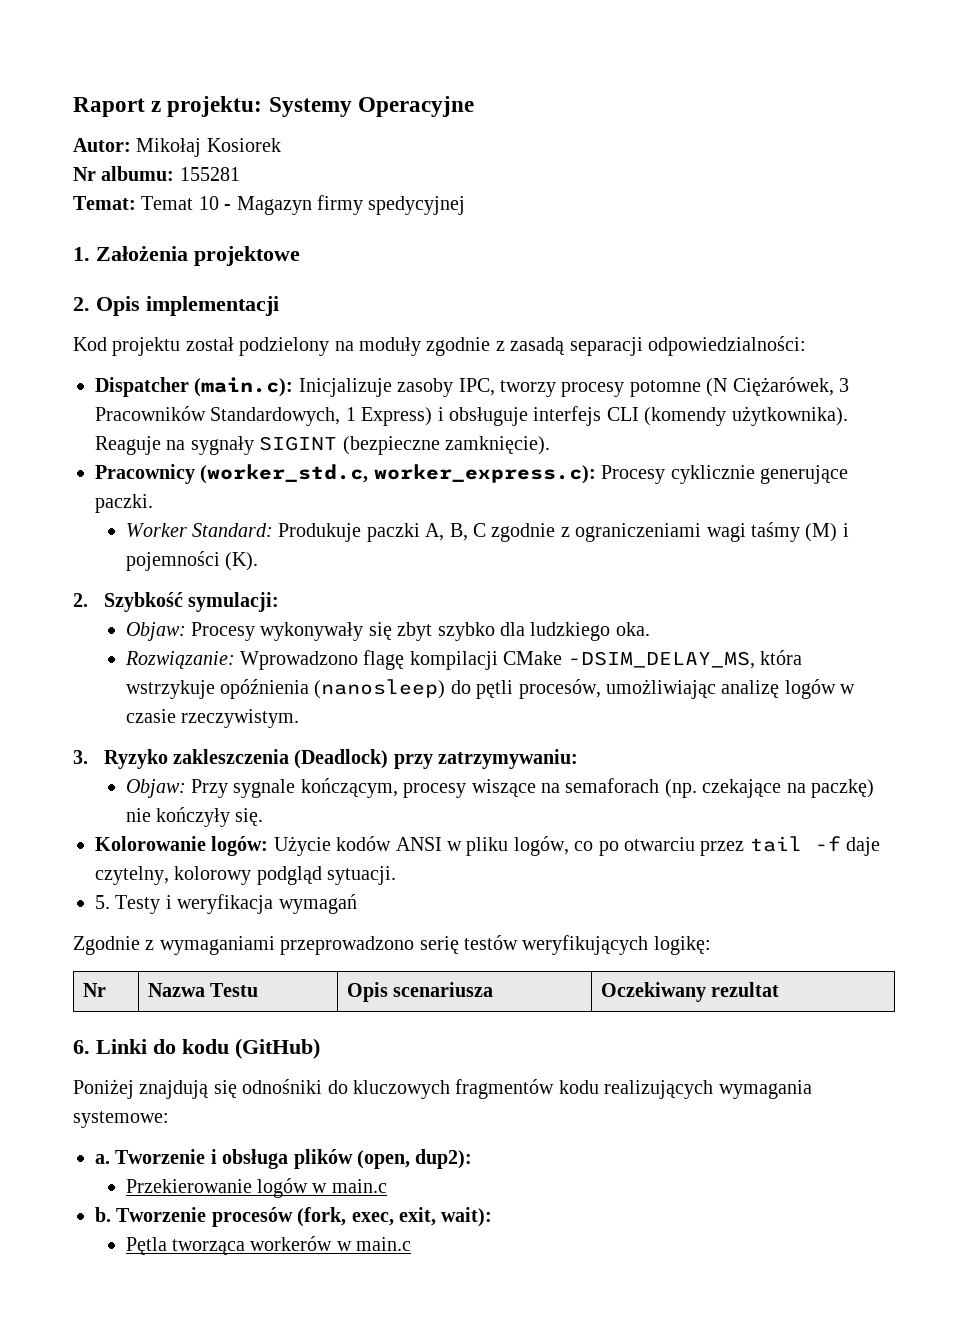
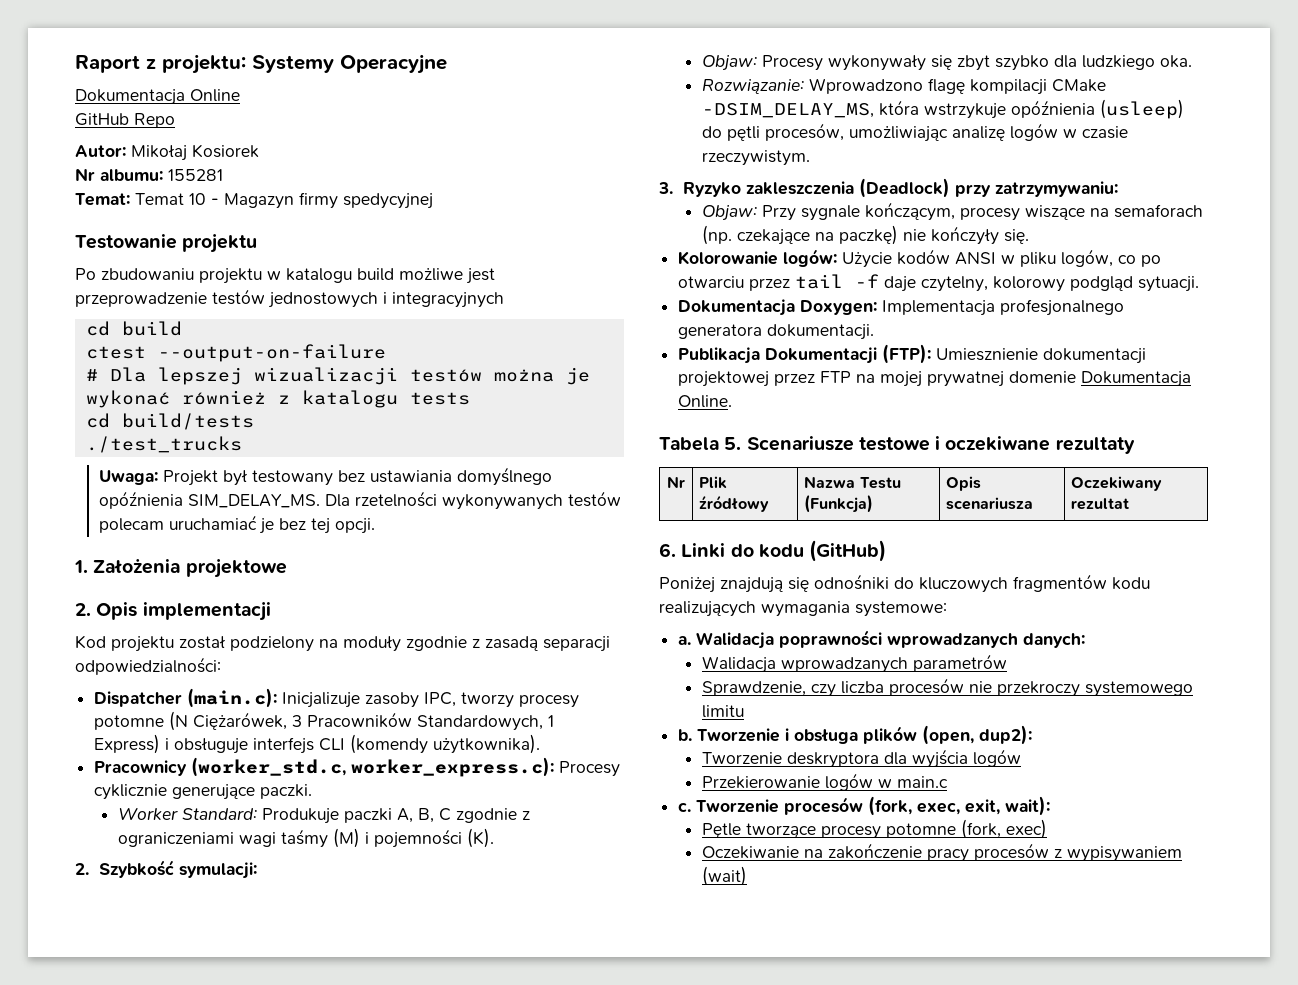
(474, 106) none -> [75,89,240,105] [75,113,175,128] // Dokumentacja Online // GitHub Repo
(466, 205) none -> [75,234,258,253] [75,268,495,284] [75,289,504,308] [85,321,182,336] [85,344,386,362] [85,367,590,385] [85,390,470,408] [85,413,254,430] [85,436,242,453] [98,467,552,486] [98,491,621,510] [98,515,375,534] // Testowanie projektu // Po zbudowaniu projektu w katalogu build możliwe jest przeprowadzenie testów jednostowych i integracyjnych // cd build // ctest --output-on-failure // # Dla lepszej wizualizacji testów można je wykonać również z katalogu tests // cd build/tests // ./test_trucks // Uwaga: Projekt był testowany bez ustawiania domyślnego opóźnienia SIM_DELAY_MS. Dla rzetelności wykonywanych testów polecam uruchamiać je bez tej opcji.
[95,436,550,455] Reaguje na sygnały SIGINT (bezpieczne zamknięcie). -> (541, 744) none
[314,679,446,699] (nanosleep) -> [1100,99,1185,119] (usleep)
[95,894,357,914] [73,935,711,955] [82,983,106,997] 5. Testy i weryfikacja wymagań // Zgodnie z wymaganiami przeprowadzono serię testów weryfikujących logikę: // Nr -> [678,299,1125,316] [678,324,875,340] [678,344,1147,364] [678,371,1192,387] [678,395,733,408] [659,436,1135,454] [667,476,685,488] [699,476,728,489] [699,495,770,512] Dokumentacja Doxygen: Implementacja profesjonalnego generatora dokumentacji. // Publikacja Dokumentacji (FTP): Umiesznienie dokumentacji projektowej przez FTP na mojej prywatnej domenie Dokumentacja Online. // Tabela 5. Scenariusze testowe i oczekiwane rezultaty // Nr | Plik źródłowy
(259, 990) none -> [804,495,874,513] (Funkcja)
(110, 1159) none -> [696,630,1086,649] [702,654,1008,673] [702,678,1194,697] [702,705,745,718] [678,729,693,741] Walidacja poprawności wprowadzanych danych: // Walidacja wprowadzanych parametrów // Sprawdzenie, czy liczba procesów nie przekroczy systemowego limitu // b.
(473, 1159) none -> [702,749,1022,768] // Tworzenie deskryptora dla wyjścia logów
[95,1207,111,1222] b. -> [678,803,692,812] c.
[125,1236,412,1255] Pętla tworząca workerów w main.c -> [702,819,1048,839] [702,843,1183,862] [702,866,748,886] Pętle tworzące procesy potomne (fork, exec) // Oczekiwanie na zakończenie pracy procesów z wypisywaniem (wait)

